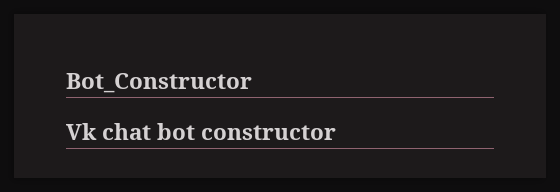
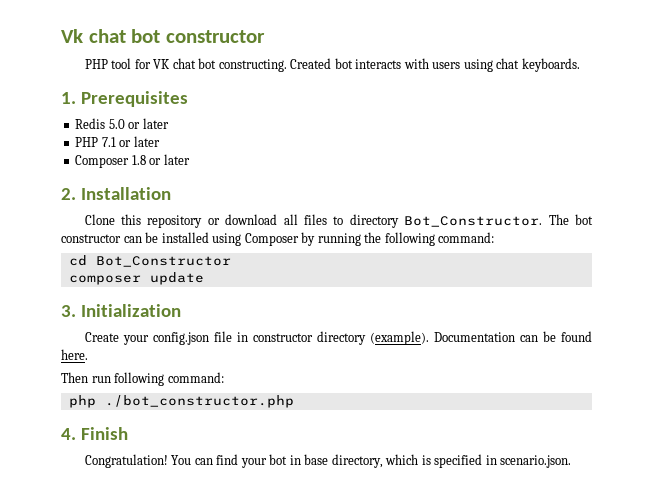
[66,73,252,93] Bot_Constructor // -> (61, 36) none
(337, 132) none -> [84,58,580,72] [61,91,188,107] [75,118,169,129] [75,136,160,147] [75,154,190,168] [61,187,171,200] [84,214,593,228] [61,232,495,246] [68,255,231,267] [68,272,204,285] [61,304,181,317] [84,331,592,345] [61,349,88,360] [61,372,224,386] [68,395,294,408] [61,427,128,440] [84,454,572,468] // PHP tool for VK chat bot constructing. Created bot interacts with users using chat keyboards. // 1. Prerequisites // Redis 5.0 or later // PHP 7.1 or later // Composer 1.8 or later // 2. Installation // Clone this repository or download all files to directory Bot_Constructor. The bot constructor can be installed using Composer by running the following command: // cd Bot_Constructor // composer update // 3. Initialization // Create your config.json file in constructor directory (example). Documentation can be found here. // Then run following command: // php ./bot_constructor.php // 4. Finish // Congratulation! You can find your bot in base directory, which is specified in scenario.json.

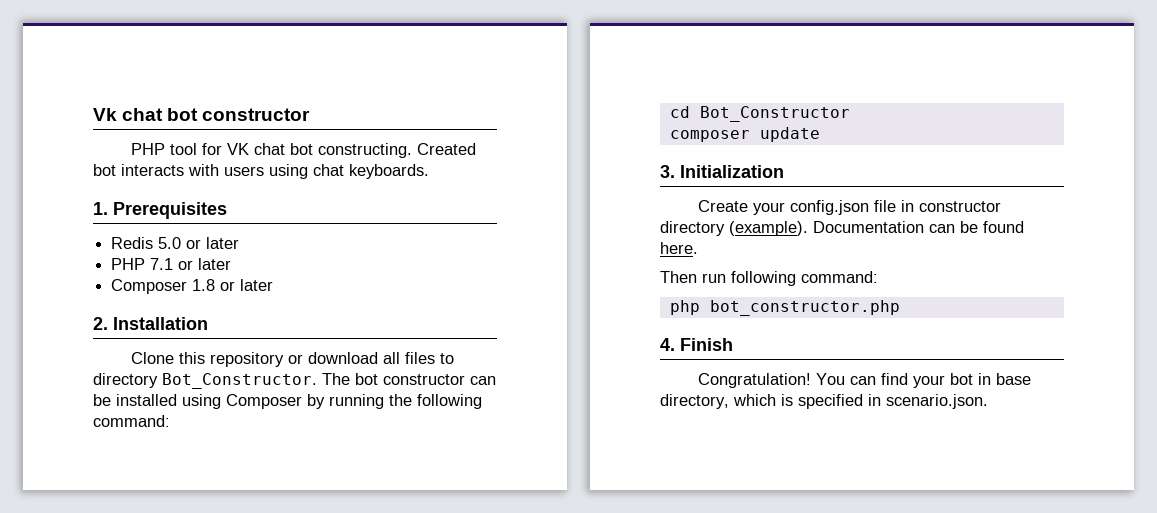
[104,395,294,408] ./bot_constructor.php -> [709,300,900,316] bot_constructor.php

